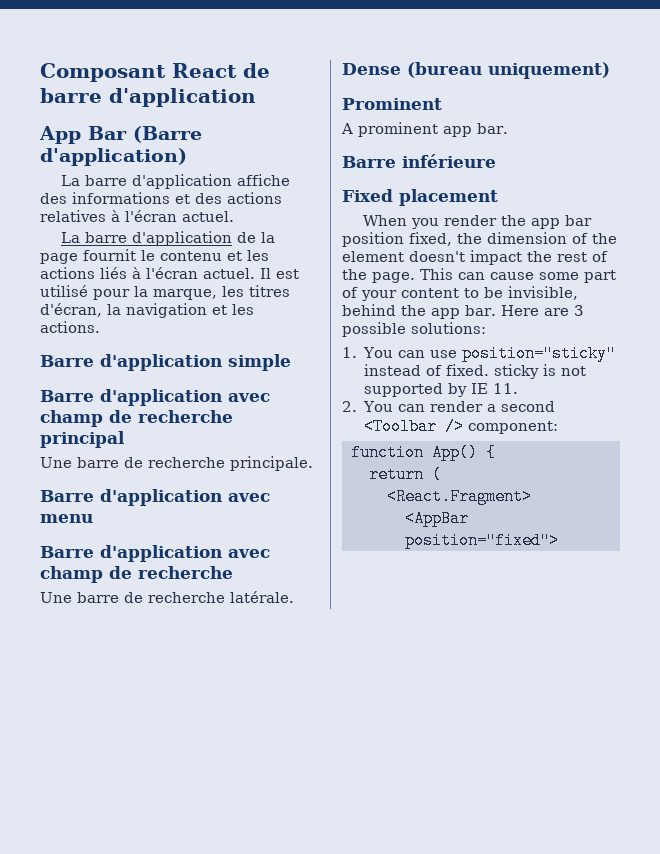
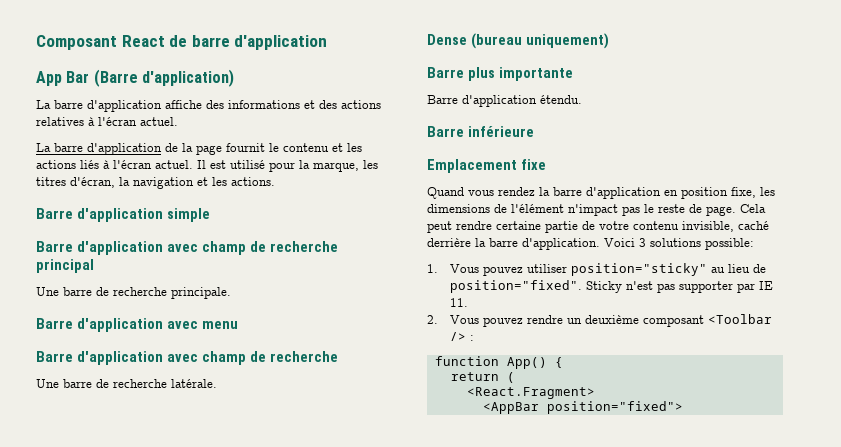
[342,98,442,110] [341,122,508,137] [342,154,496,168] [342,189,498,206] [363,215,593,229] [342,232,617,247] [342,250,608,265] [342,268,616,283] [342,286,578,301] [342,304,584,319] [342,322,486,337] [342,345,617,362] [364,364,587,379] [364,383,519,397] [342,401,556,412] Prominent // A prominent app bar. // Barre inférieure // Fixed placement // When you render the app bar position fixed, the dimension of the element doesn't impact the rest of the page. This can cause some part of your content to be invisible, behind the app bar. Here are 3 possible solutions: // 1. You can use position="sticky" instead of fixed. sticky is not supported by IE 11. // 2. You can render a second -> [427,67,573,81] [427,95,582,107] [427,126,534,137] [427,159,546,173] [427,187,775,199] [427,204,766,216] [427,221,769,233] [427,238,754,250] [427,263,766,276] [449,280,773,293] [449,298,468,307] [427,315,704,327] Barre plus importante // Barre d'application étendu. // Barre inférieure // Emplacement fixe // Quand vous rendez la barre d'application en position fixe, les dimensions de l'élément n'impact pas le reste de page. Cela peut rendre certaine partie de votre contenu invisible, caché derrière la barre d'application. Voici 3 solutions possible: // 1. Vous pouvez utiliser position="sticky" au lieu de position="fixed". Sticky n'est pas supporter par IE 11. // 2. Vous pouvez rendre un deuxième composant
[468,421,559,434] component: -> [469,335,474,341] :

